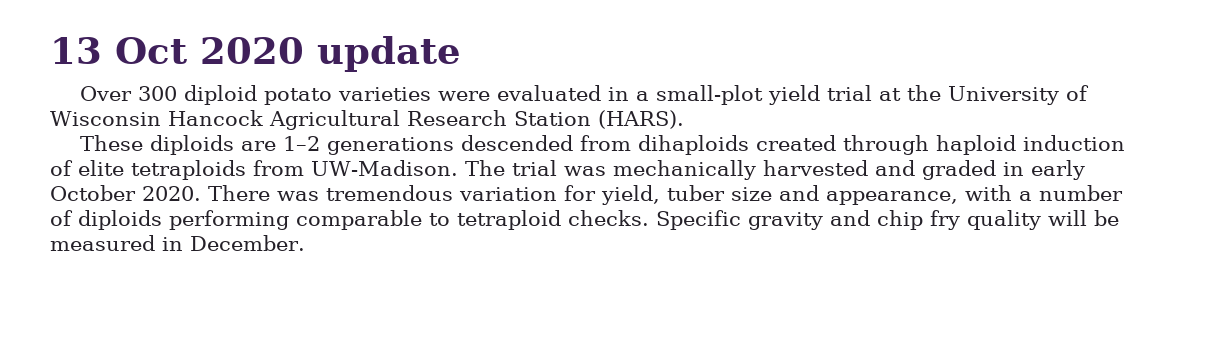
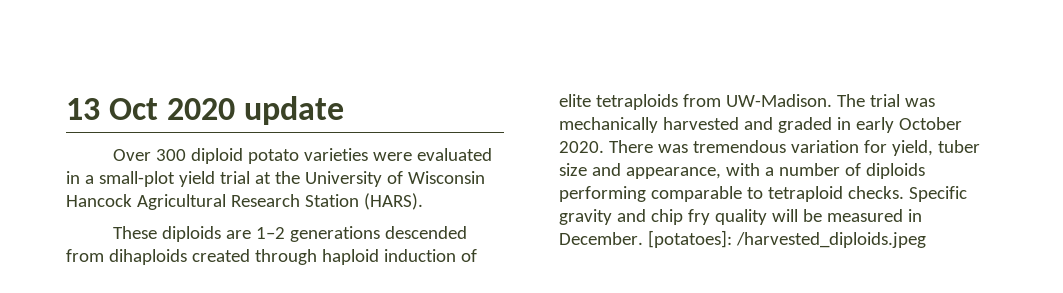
(305, 243) none -> [647,230,926,248] [potatoes]: /harvested_diploids.jpeg

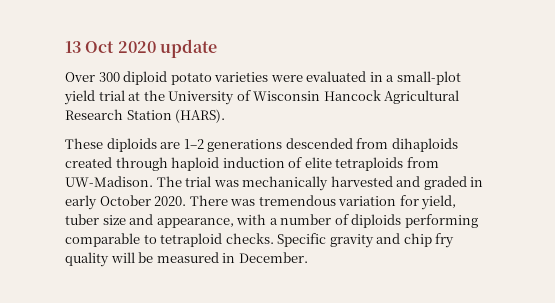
[647,230,926,248] [potatoes]: /harvested_diploids.jpeg -> (308, 257) none

